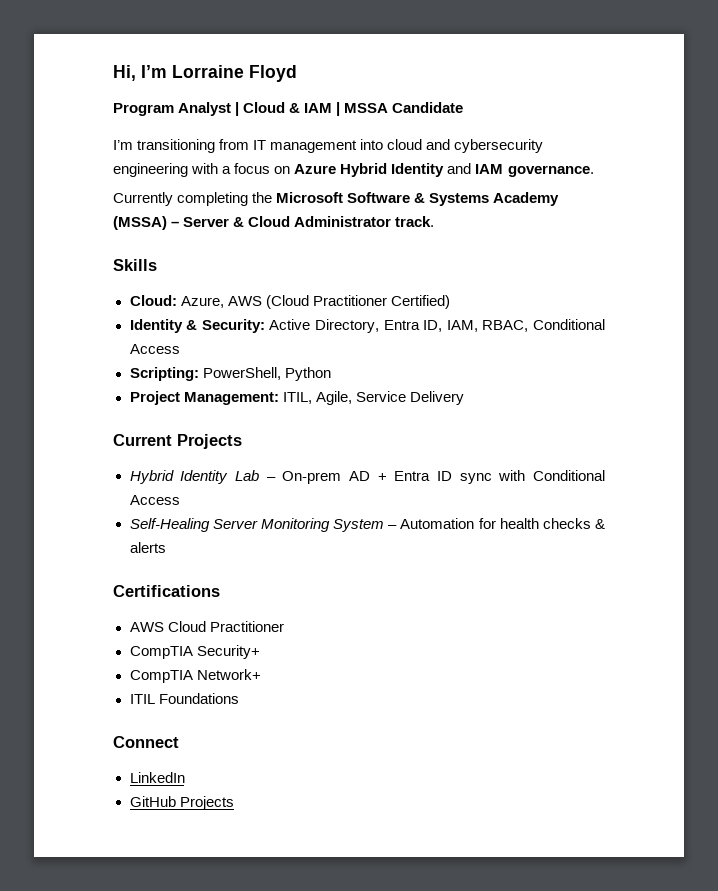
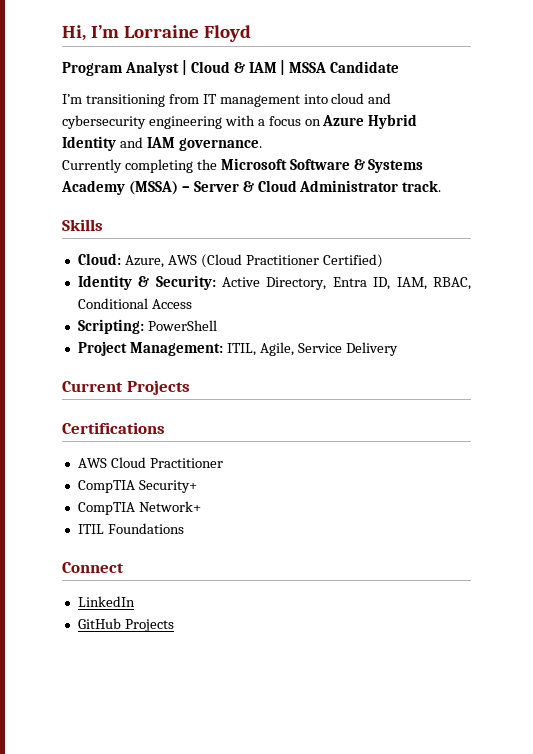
[202,367,331,381] PowerShell, Python -> [147,320,217,331] PowerShell
[129,470,605,484] [129,495,180,505] [129,518,606,532] [129,542,166,553] // Hybrid Identity Lab – On-prem AD + Entra ID sync with Conditional Access // Self-Healing Server Monitoring System – Automation for health checks & alerts -> (190, 387) none

